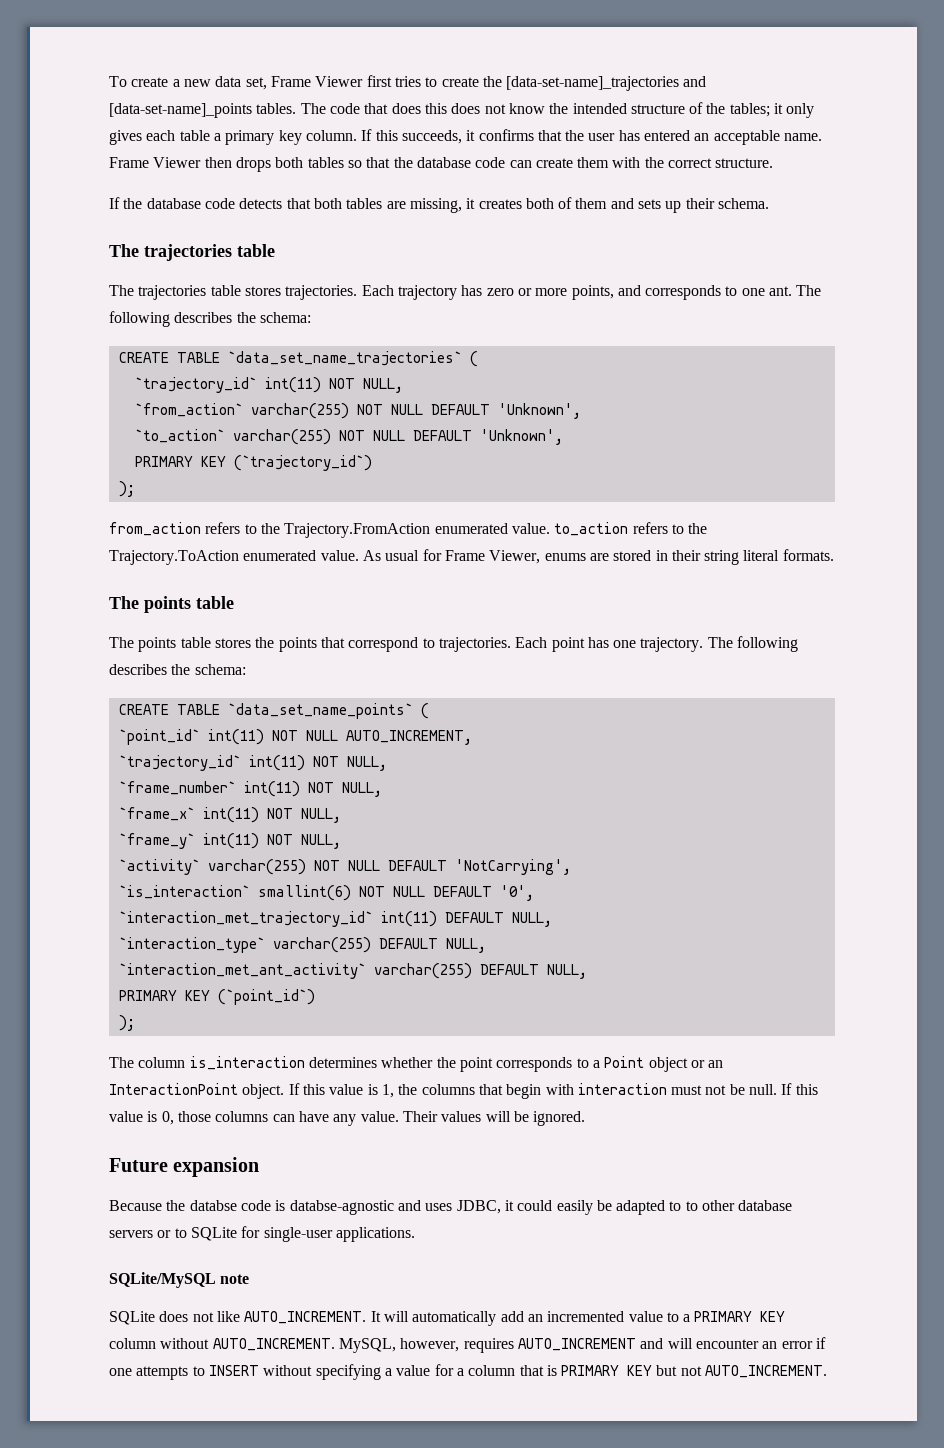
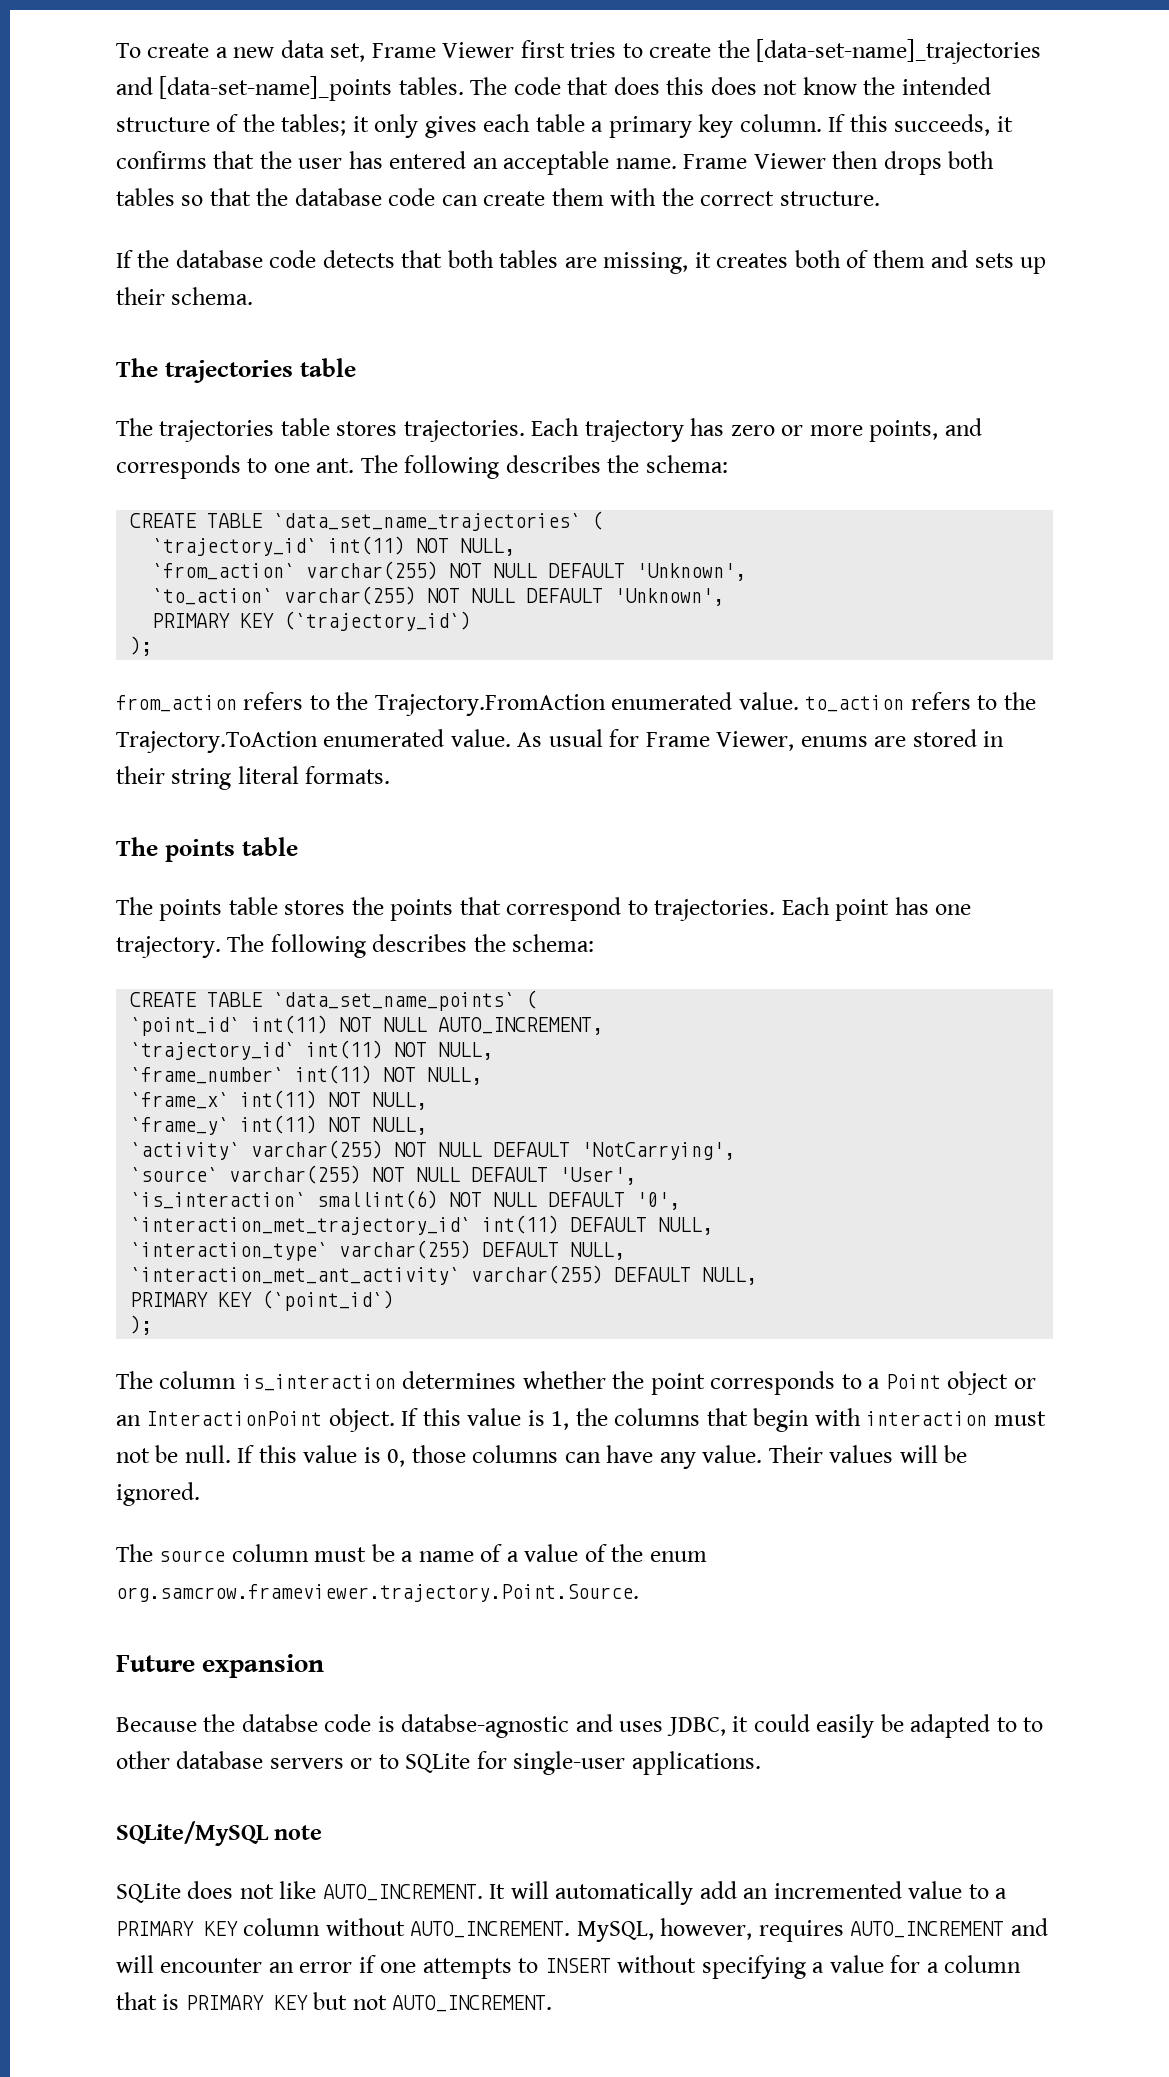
(571, 867) none -> [130,1165,637,1185] // `source` varchar(255) NOT NULL DEFAULT 'User',
(586, 1118) none -> [116,1544,707,1562] [116,1584,639,1602] // The source column must be a name of a value of the enum org.samcrow.frameviewer.trajectory.Point.Source.

